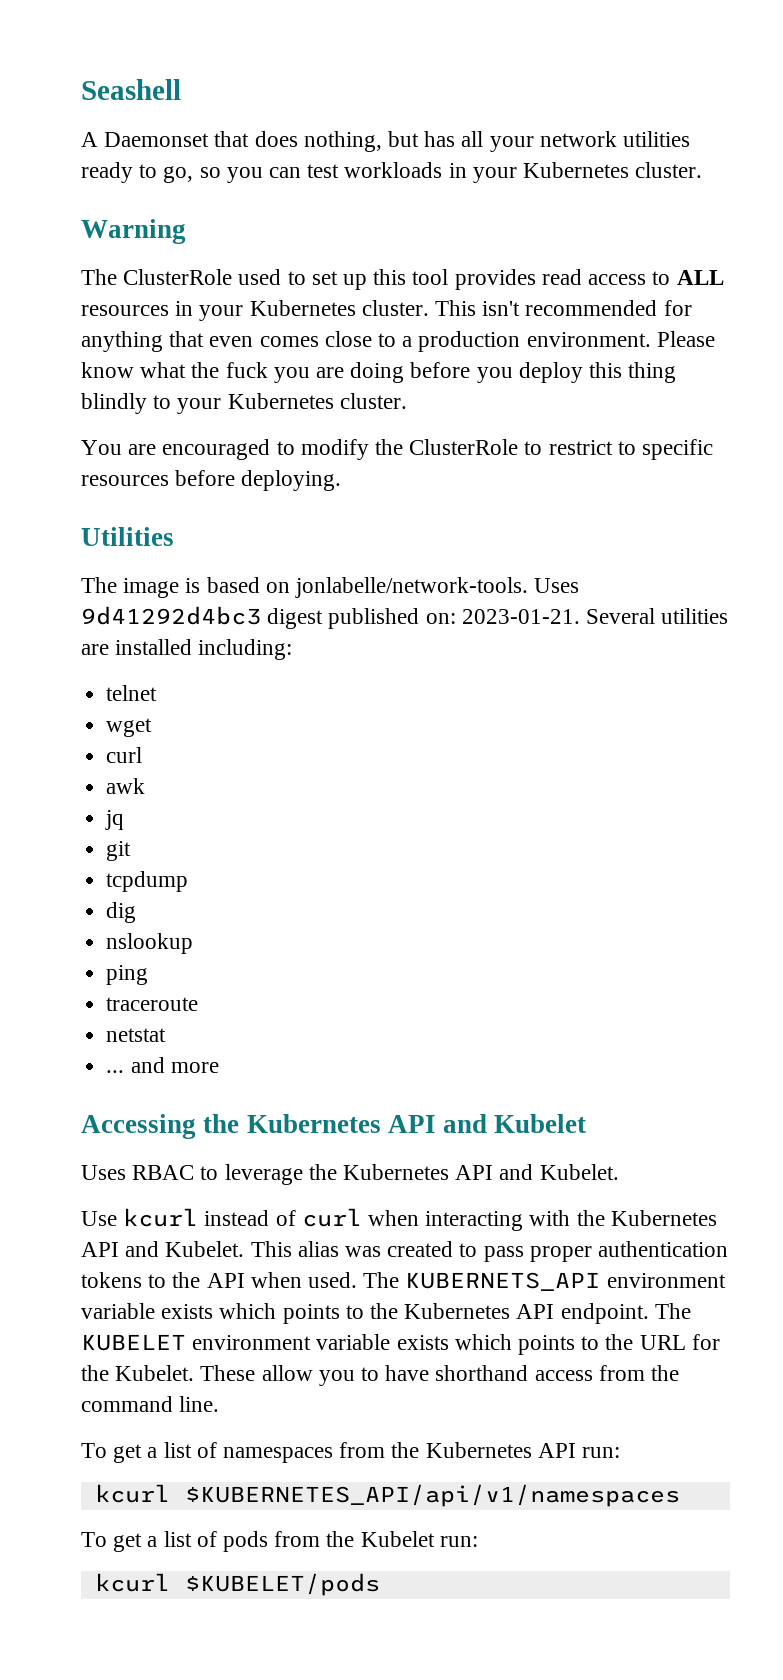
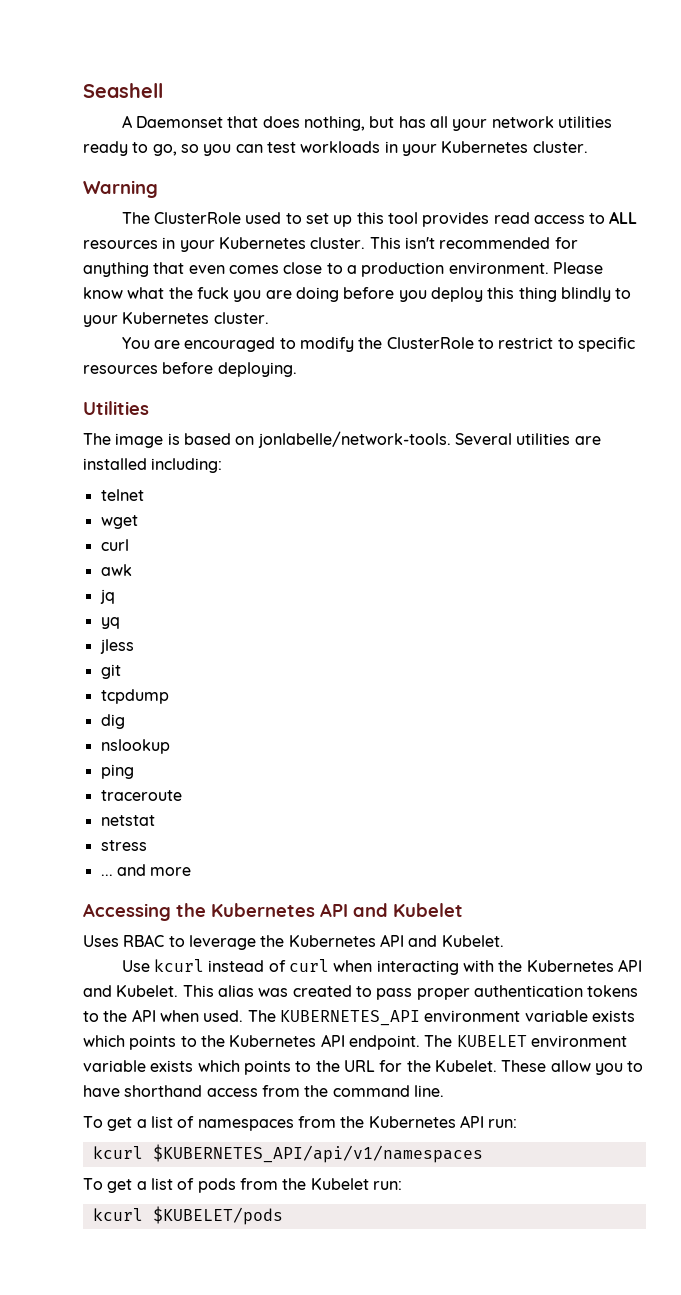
[534,578,580,593] [81,606,580,629] Uses 9d41292d4bc3 digest published on: 2023-01-21. -> (451, 439) none
(125, 820) none -> [100,617,120,629] [99,639,134,654] // yq // jless
(167, 1035) none -> [100,840,147,851] // stress
[405,1272,601,1291] KUBERNETS_API -> [279,1010,420,1026] KUBERNETES_API

